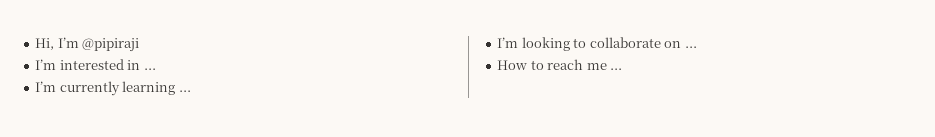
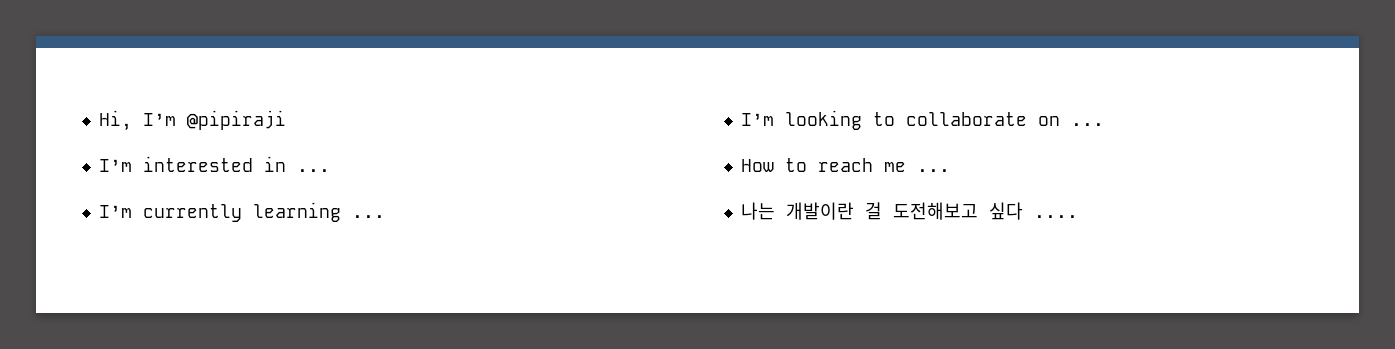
(623, 69) none -> [740,202,1078,220] // 나는 개발이란 걸 도전해보고 싶다 ....

